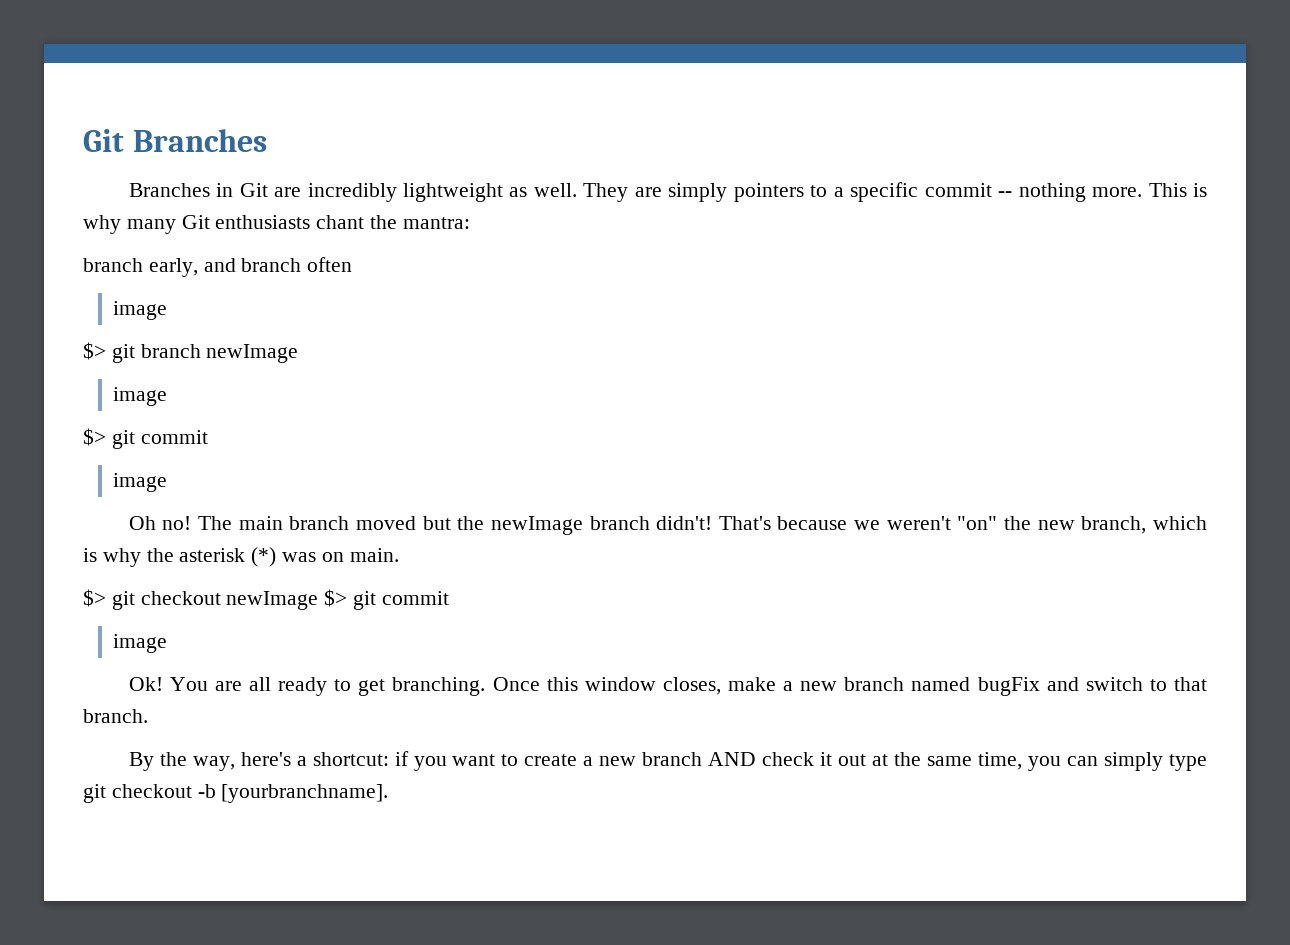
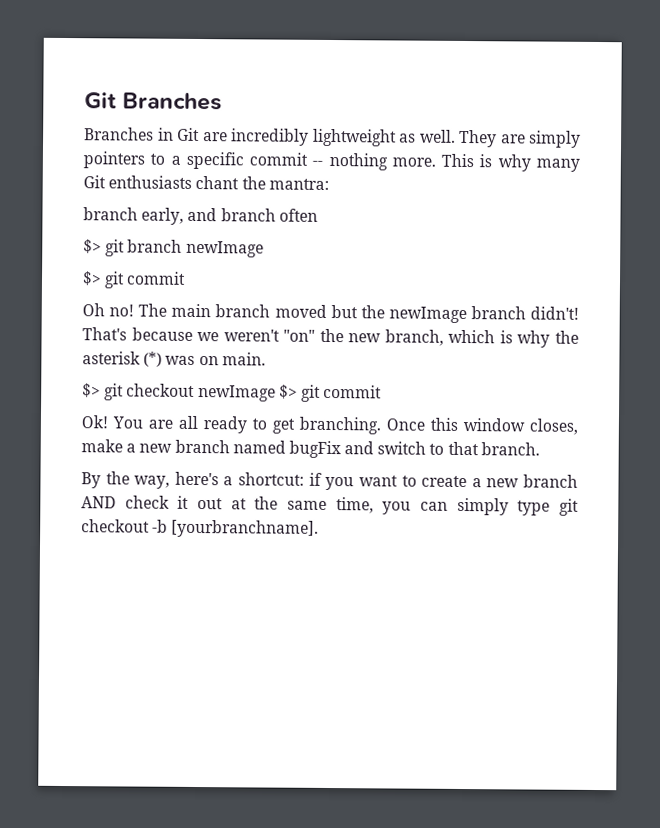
[113,301,168,320] // image -> (318, 215) none
[113,387,168,406] [83,428,208,449] [113,473,168,492] // image // $> git commit // image -> [82,271,187,289] // $> git commit
[113,634,168,653] // image -> (383, 391) none

